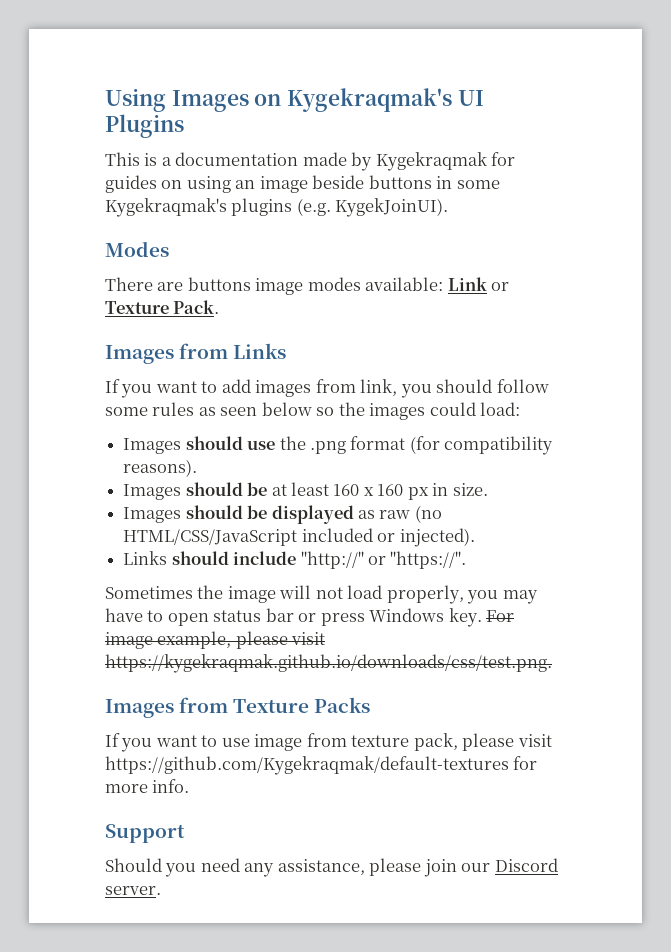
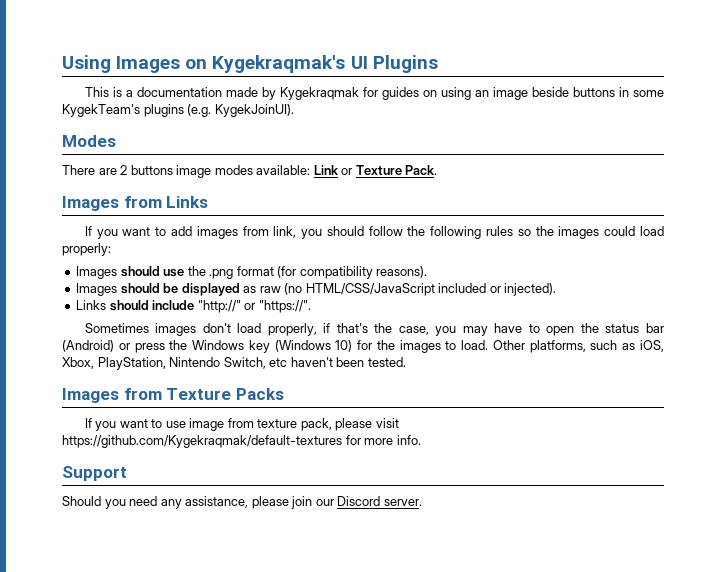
[105,198,227,217] Kygekraqmak's -> [62,104,140,117] KygekTeam's
(184, 286) none -> [120,165,128,175] 2
[105,402,312,416] some rules as seen below -> [407,226,514,239] the following rules
[480,402,521,416] load: -> [640,226,664,236] [62,243,111,256] load properly:
[123,482,488,500] // Images should be at least 160 x 160 px in size. -> (428, 272) none
[197,585,464,604] the image will not load properly, -> [155,323,429,336] images don't load properly, if that's the case,
(209, 619) none -> [580,323,599,333] the
(294, 615) none -> [62,340,114,352] (Android)
[369,608,515,627] [105,631,326,649] [105,654,552,673] Windows key. For image example, please visit https://kygekraqmak.github.io/downloads/css/test.png. -> [169,340,664,353] [62,357,406,370] the Windows key (Windows 10) for the images to load. Other platforms, such as iOS, Xbox, PlayStation, Nintendo Switch, etc haven't been tested.

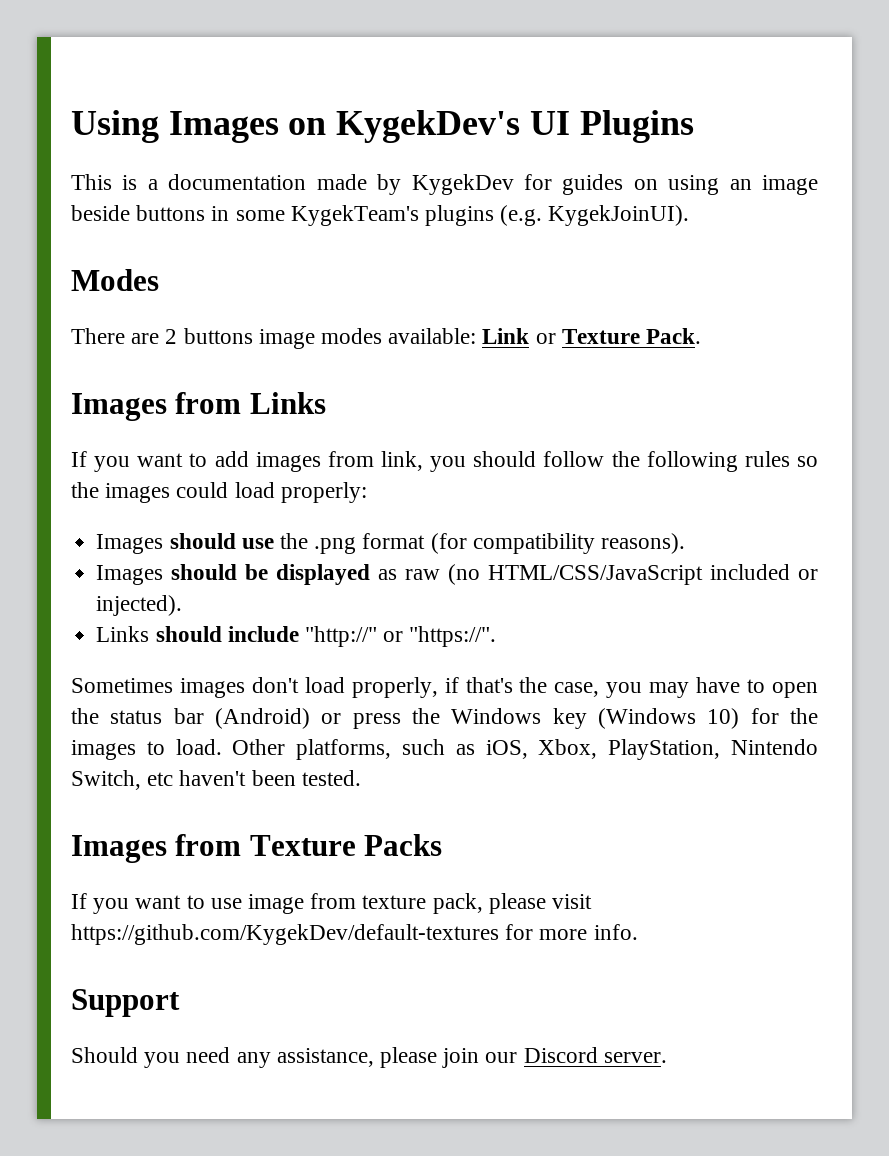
[212,55,346,73] Kygekraqmak's -> [336,110,521,143] KygekDev's
[279,87,359,100] Kygekraqmak -> [411,174,514,195] KygekDev
[62,435,342,448] https://github.com/Kygekraqmak/default-textures -> [71,924,499,945] https://github.com/KygekDev/default-textures

